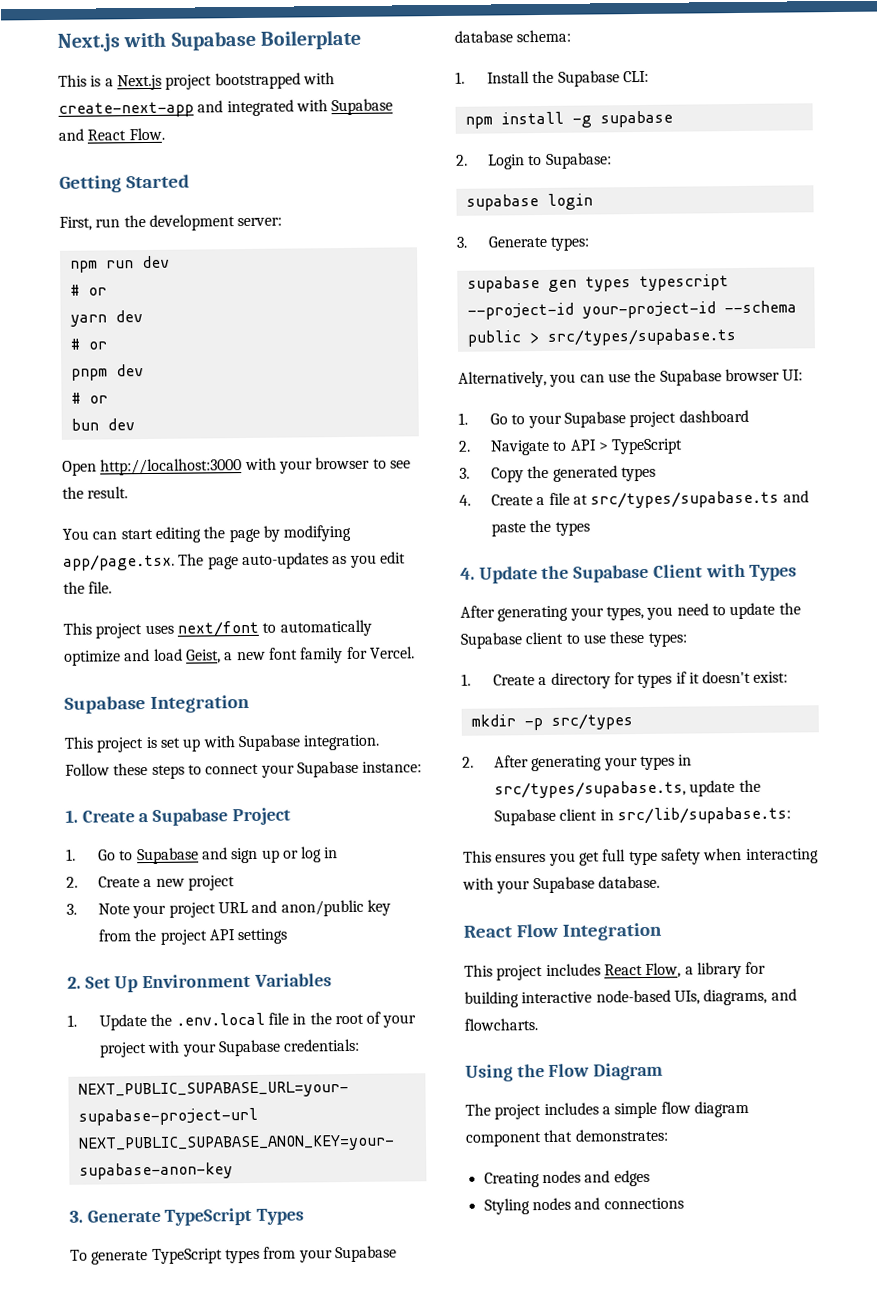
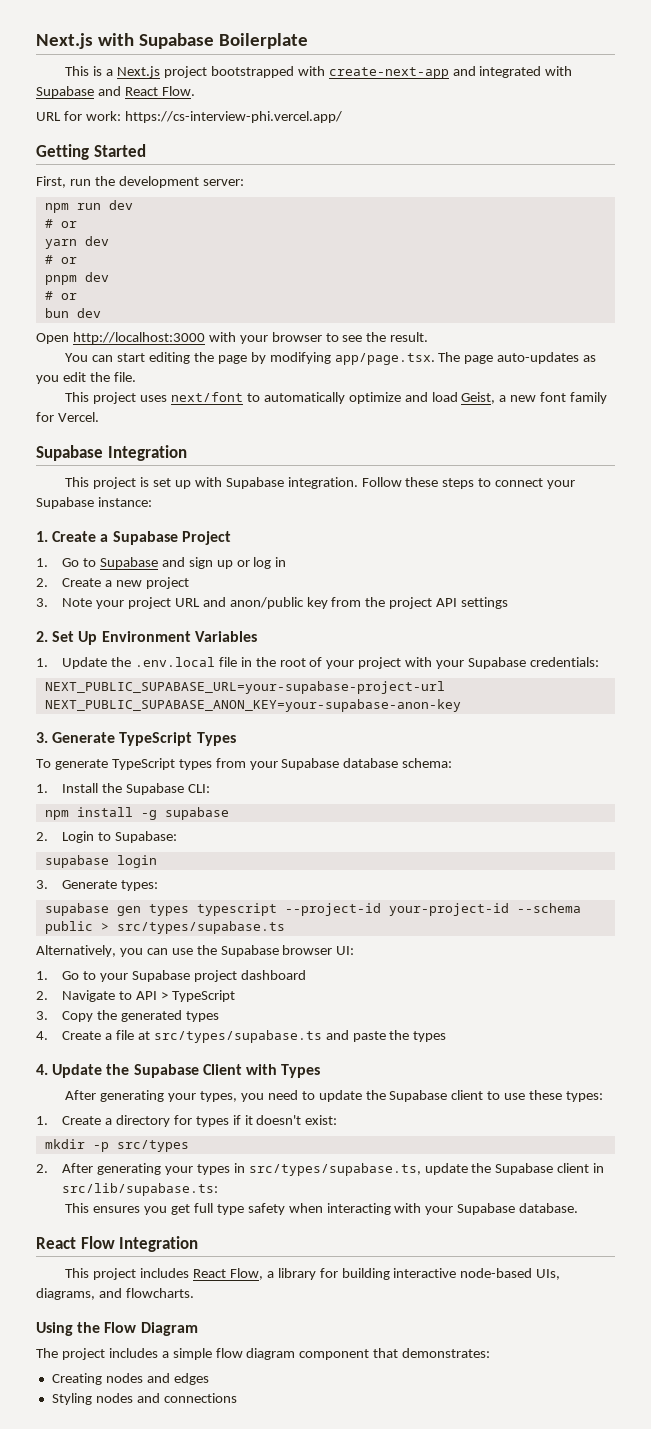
(165, 134) none -> [36,111,342,123] // URL for work: https://cs-interview-phi.vercel.app/

